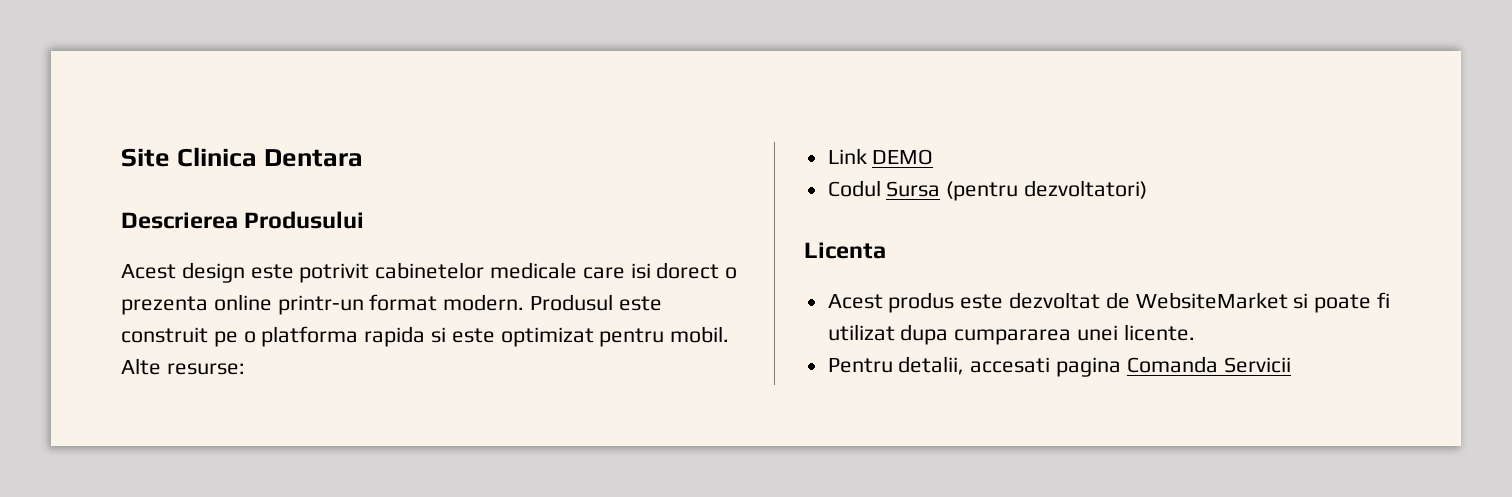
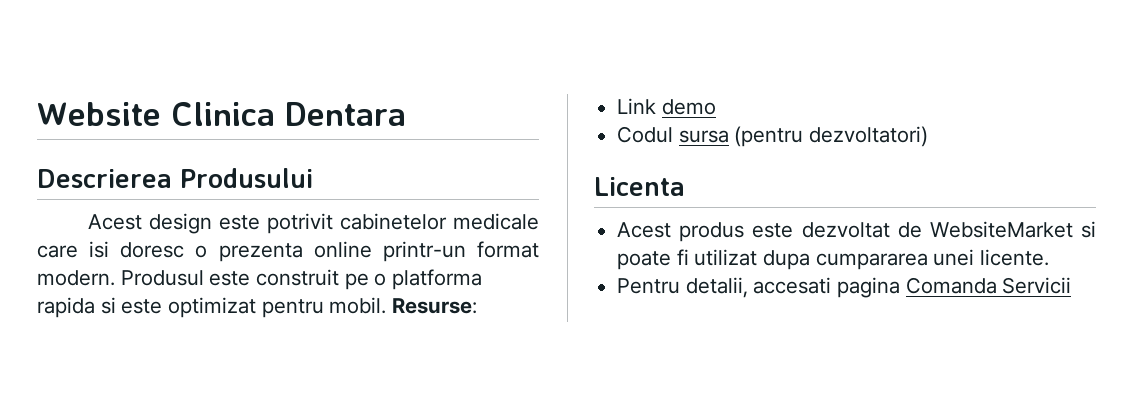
[121,148,170,167] Site -> [37,102,161,126] Website
[656,262,720,279] dorect -> [120,242,185,258] doresc
[121,358,245,375] Alte resurse: -> [392,298,478,314] Resurse:
[872,149,934,165] DEMO -> [661,99,716,115] demo
[886,181,941,197] Sursa -> [678,130,729,143] sursa

